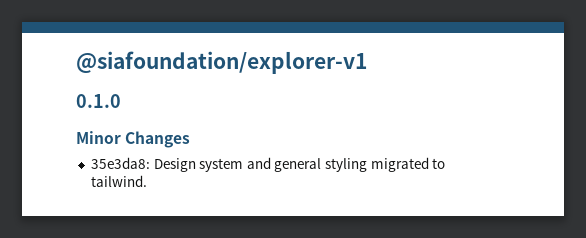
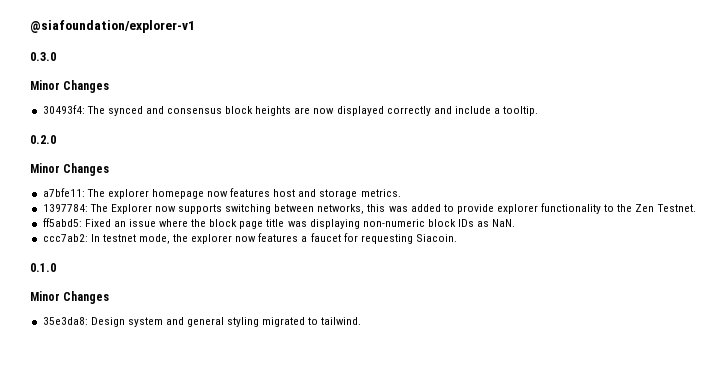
(367, 62) none -> [30,52,56,61] [30,80,110,93] [42,105,539,116] [30,135,56,144] [30,163,110,176] [42,188,401,199] [42,203,696,214] [42,218,516,229] [42,233,457,244] // 0.3.0 // Minor Changes // 30493f4: The synced and consensus block heights are now displayed correctly and include a tooltip. // 0.2.0 // Minor Changes // a7bfe11: The explorer homepage now features host and storage metrics. // 1397784: The Explorer now supports switching between networks, this was added to provide explorer functionality to the Zen Testnet. // ff5abd5: Fixed an issue where the block page title was displaying non-numeric block IDs as NaN. // ccc7ab2: In testnet mode, the explorer now features a faucet for requesting Siacoin.

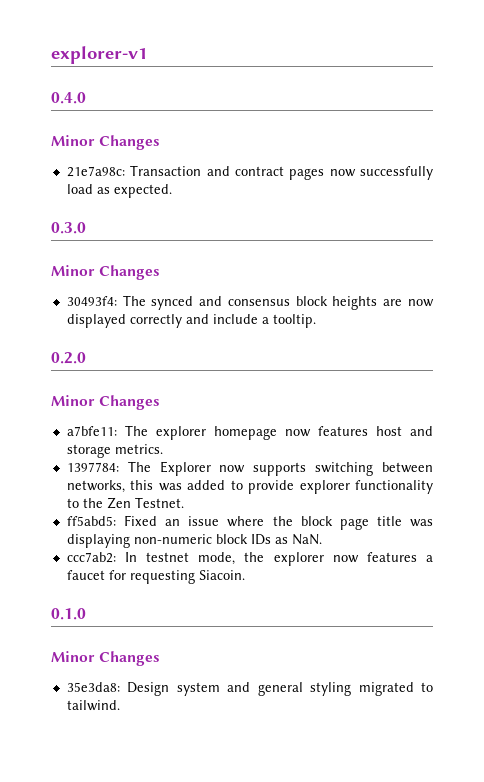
[30,20,195,33] @siafoundation/explorer-v1 -> [51,46,148,64] [51,92,86,104] [51,135,161,150] [66,165,434,180] [66,184,172,198] explorer-v1 // 0.4.0 // Minor Changes // 21e7a98c: Transaction and contract pages now successfully load as expected.

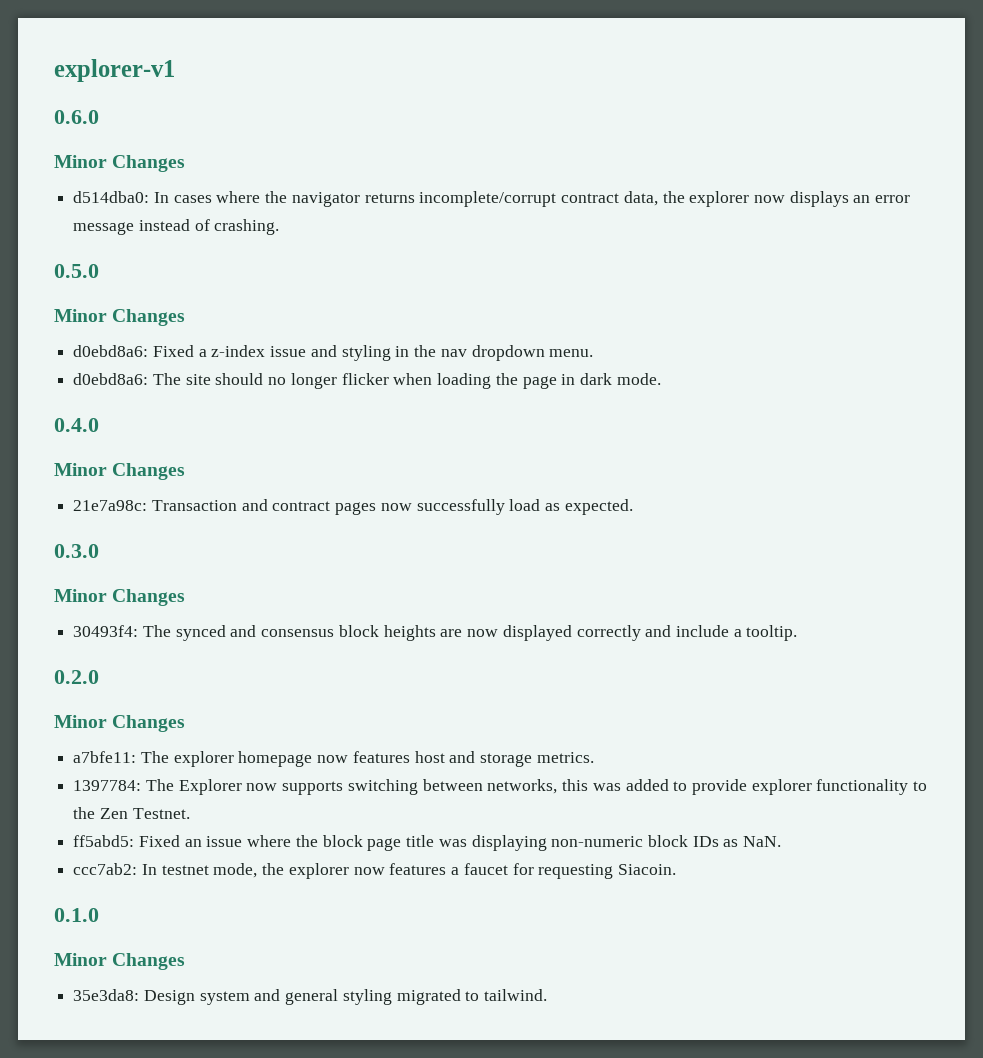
(148, 55) none -> [54,110,99,124] [54,155,186,172] [73,191,911,207] [73,219,280,235] [54,264,99,278] [54,309,186,326] [73,345,594,361] [73,373,661,389] // 0.6.0 // Minor Changes // d514dba0: In cases where the navigator returns incomplete/corrupt contract data, the explorer now displays an error message instead of crashing. // 0.5.0 // Minor Changes // d0ebd8a6: Fixed a z-index issue and styling in the nav dropdown menu. // d0ebd8a6: The site should no longer flicker when loading the page in dark mode.

